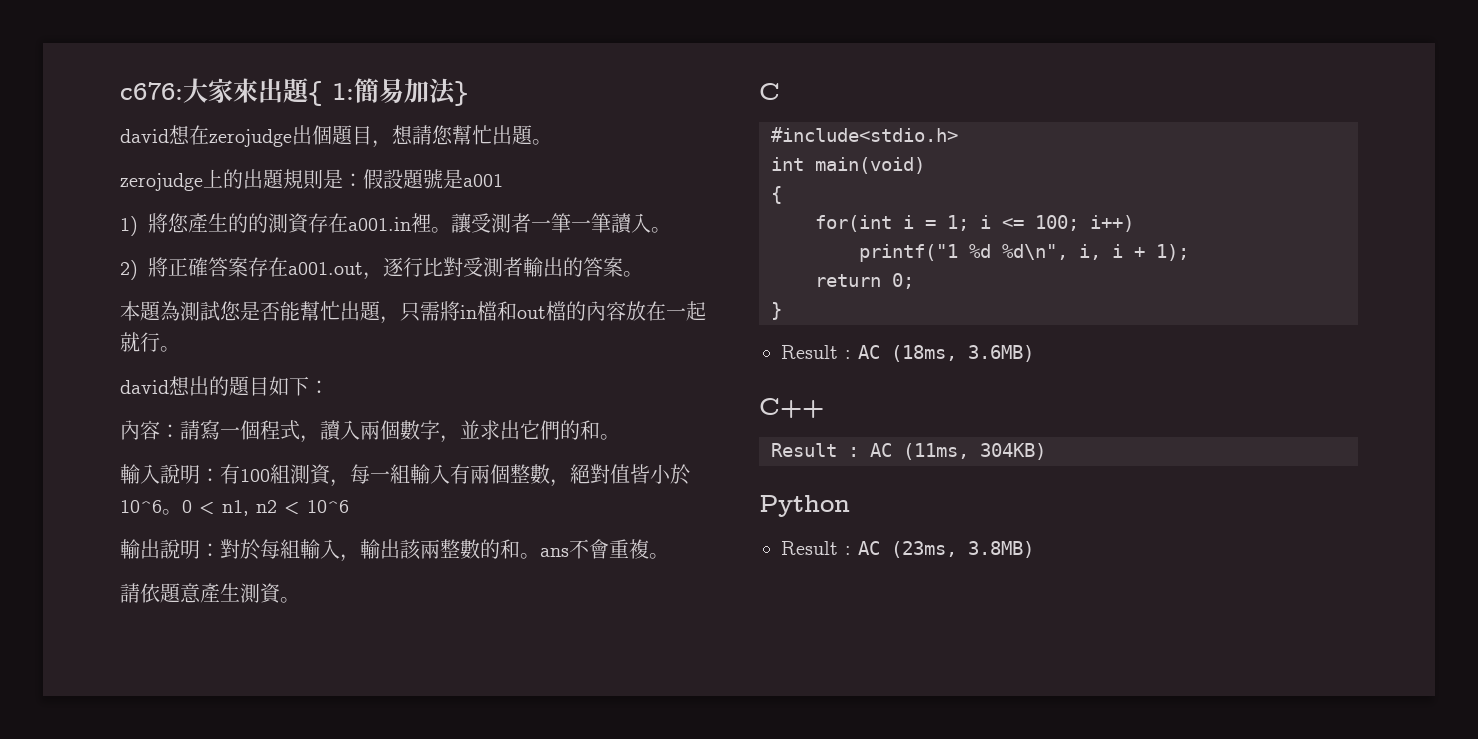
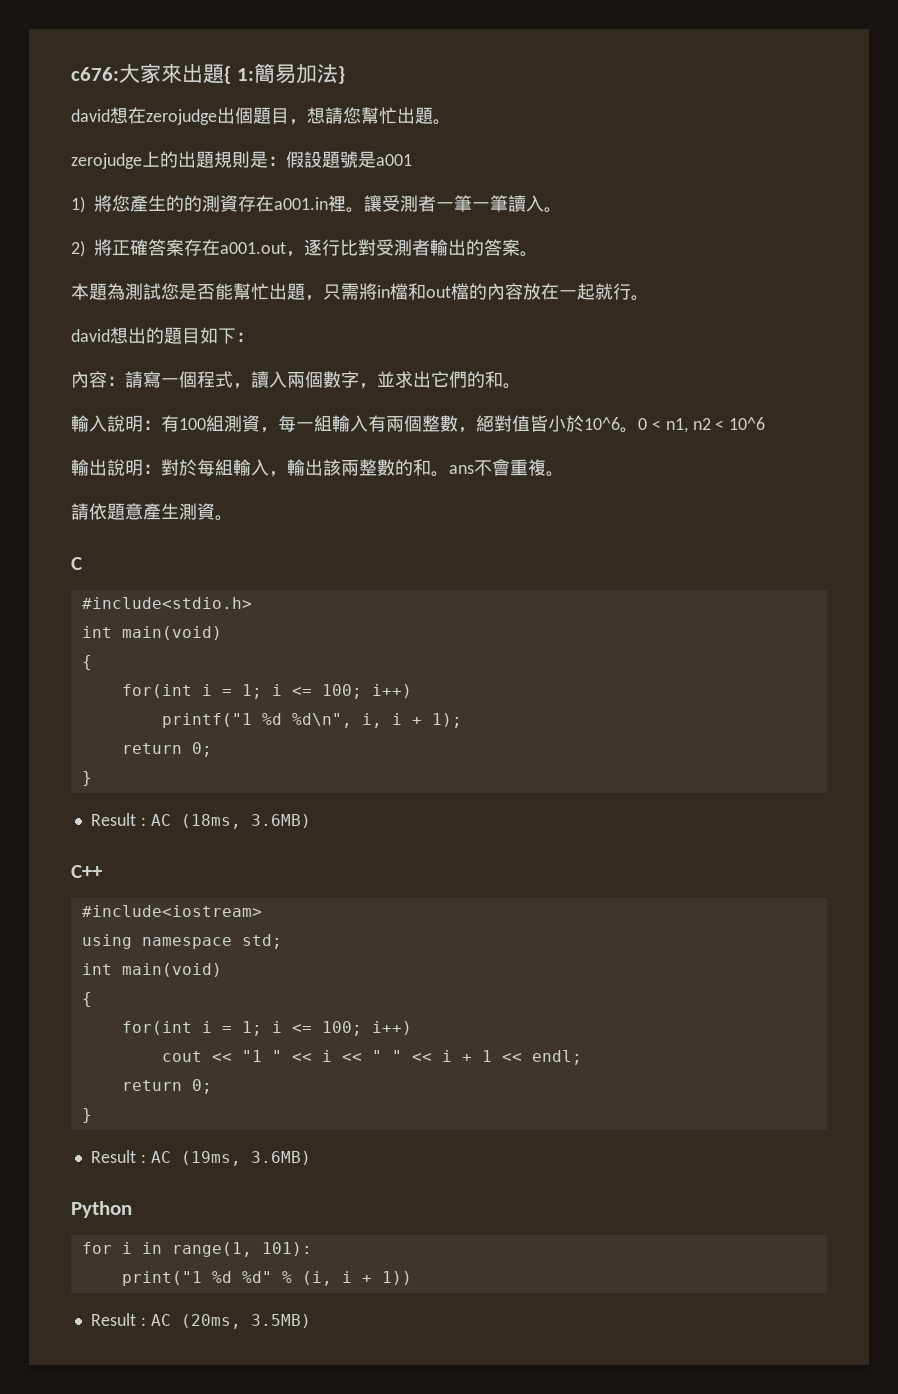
[771,443,1046,460] [759,495,850,517] [781,541,1034,558] Result : AC (11ms, 304KB) // Python // Result : AC (23ms, 3.8MB) -> [81,905,262,917] [81,934,282,949] [81,963,222,977] [81,992,92,1007] [121,1021,412,1036] [161,1050,582,1065] [121,1079,212,1094] [81,1108,92,1123] [90,1150,311,1166] [71,1201,132,1218] [81,1242,312,1257] [121,1271,412,1286] [90,1313,311,1329] #include<iostream> // using namespace std; // int main(void) // { // for(int i = 1; i <= 100; i++) // cout << "1 " << i << " " << i + 1 << endl; // return 0; // } // Result : AC (19ms, 3.6MB) // Python // for i in range(1, 101): // print("1 %d %d" % (i, i + 1)) // Result : AC (20ms, 3.5MB)

